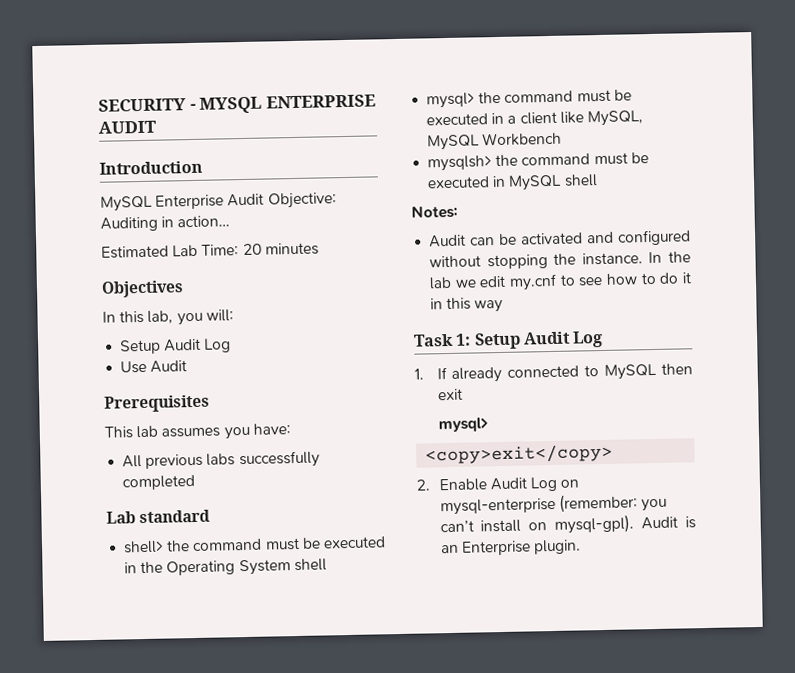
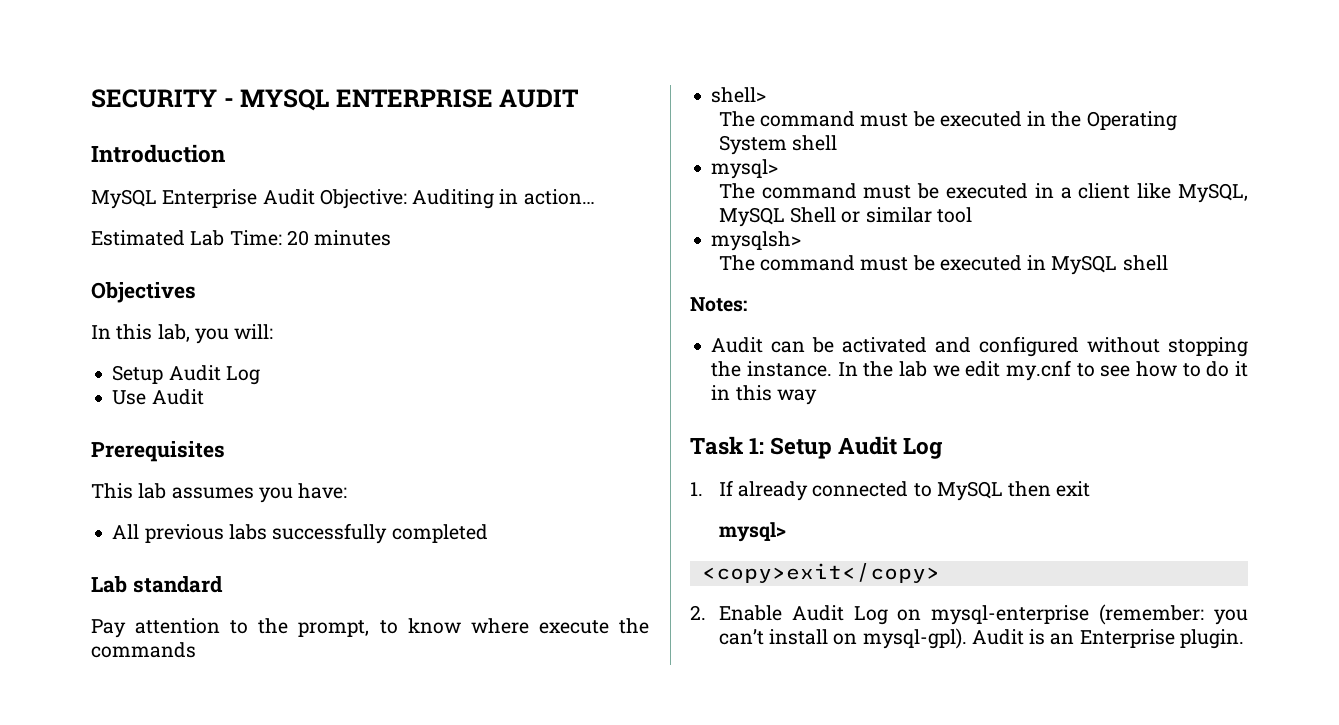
(211, 516) none -> [91,618,649,638] [91,642,196,658] // Pay attention to the prompt, to know where execute the commands
[166,540,191,552] the -> [718,111,755,127] // The
[478,91,502,104] the -> [718,183,755,199] // The
[482,131,563,147] Workbench -> [790,207,972,223] Shell or similar tool
[495,154,519,167] the -> [718,255,755,271] // The

